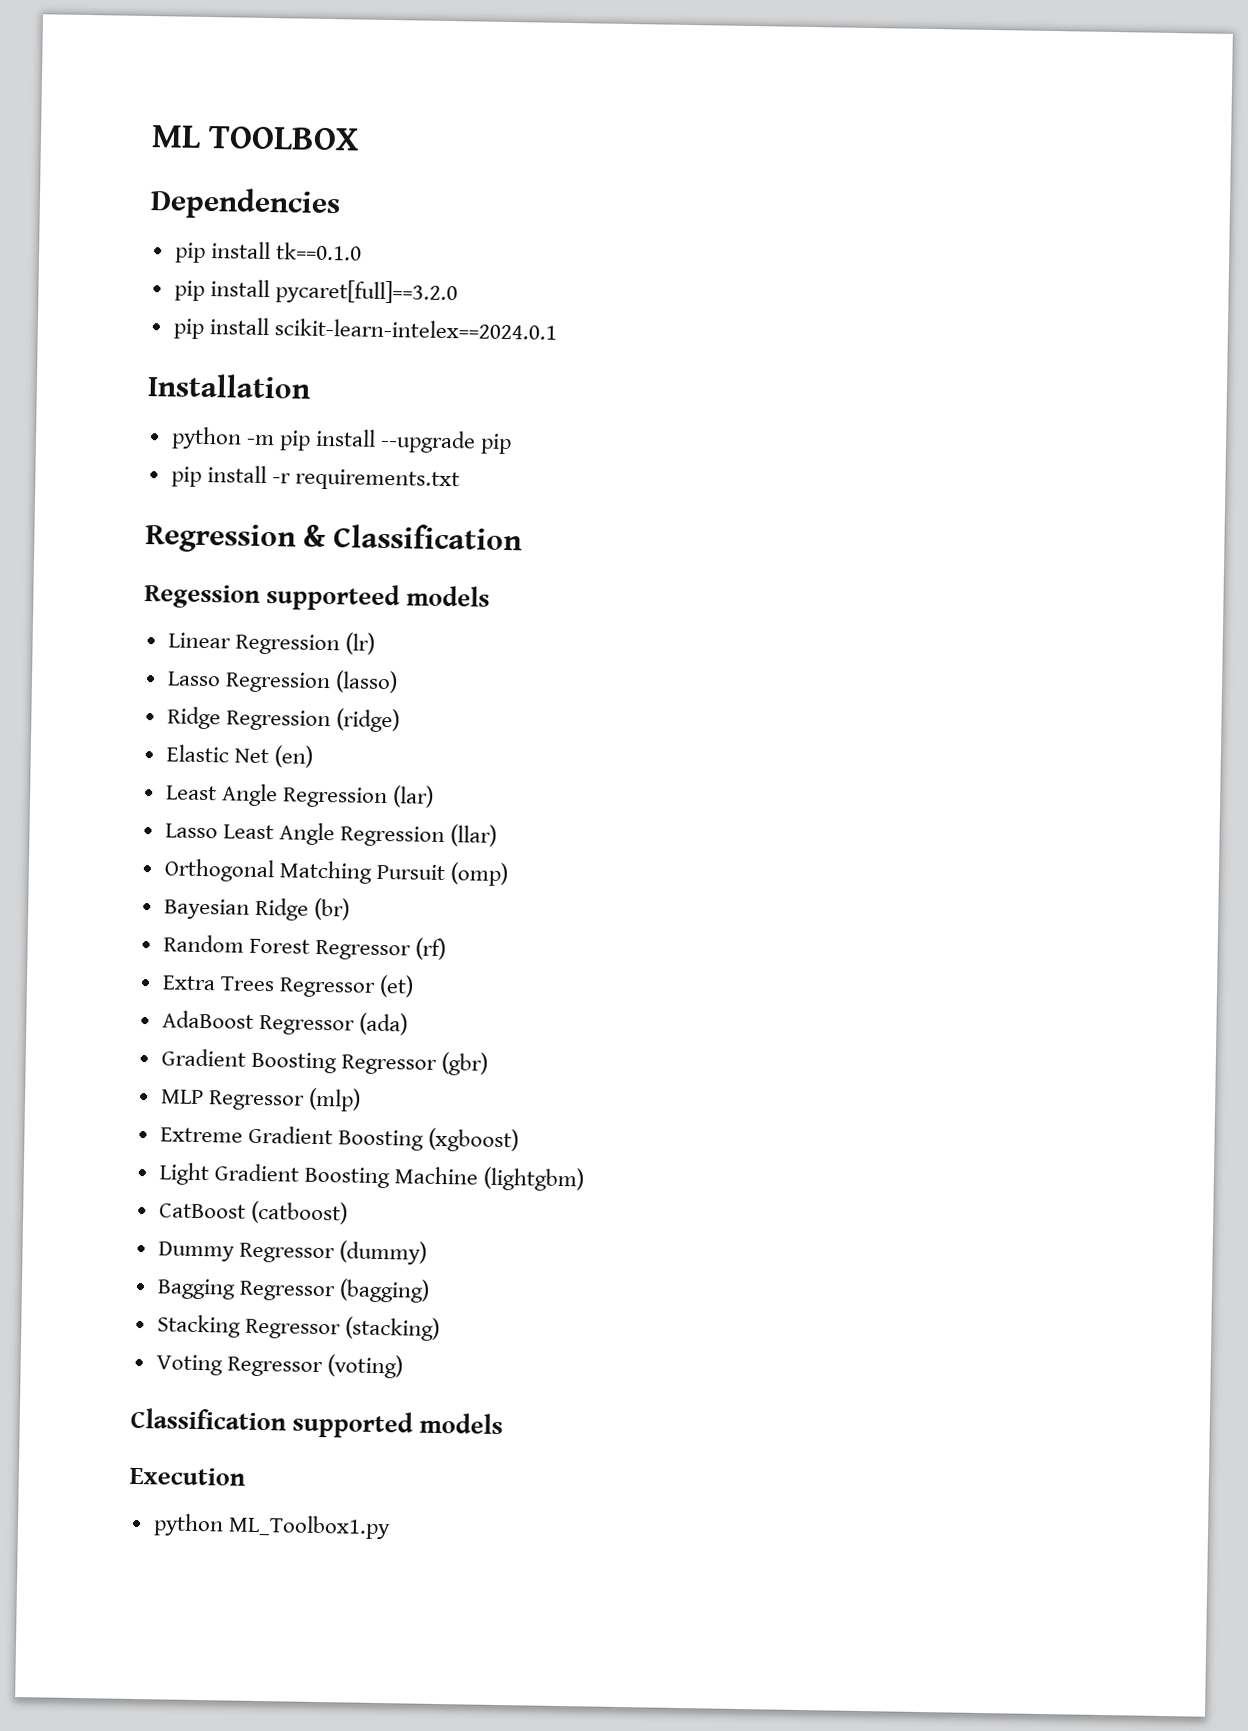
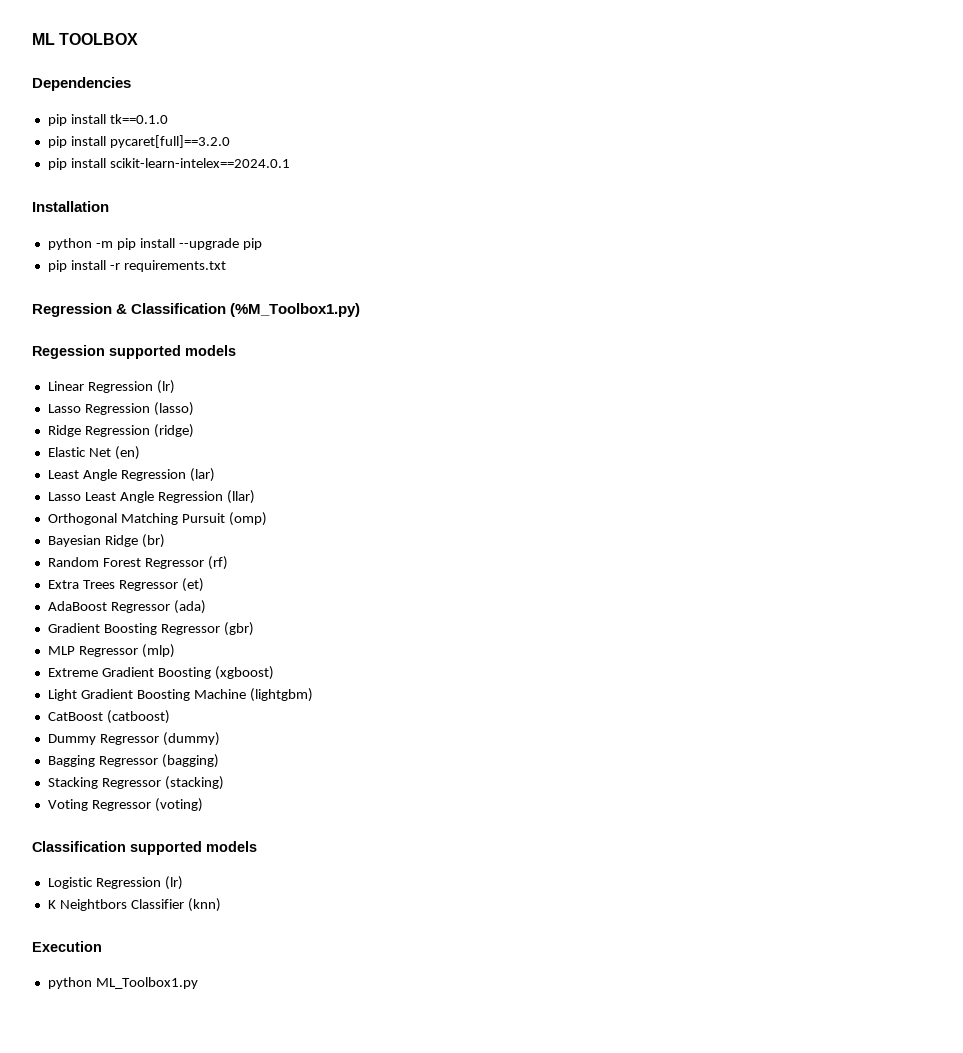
(524, 537) none -> [230,303,361,317] (%M_Toolbox1.py)
[266,583,401,612] supporteed -> [109,345,181,359] supported
(504, 1423) none -> [47,876,183,890] [47,898,221,912] // Logistic Regression (lr) // K Neightbors Classifier (knn)

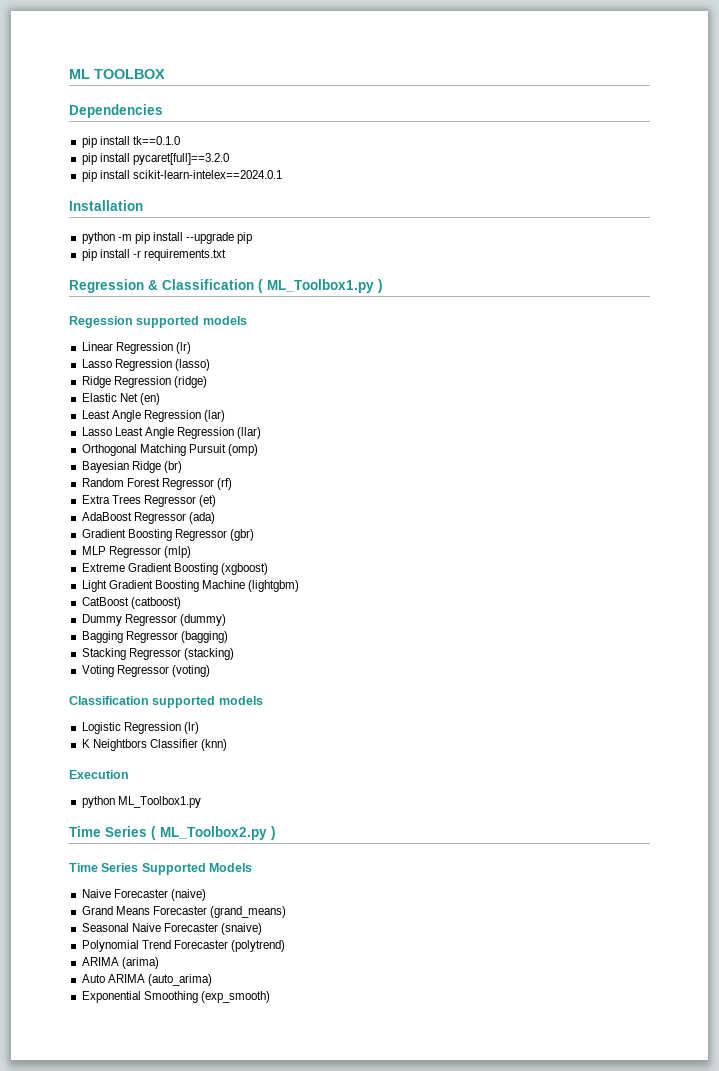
[230,303,361,317] (%M_Toolbox1.py) -> [258,279,383,293] ( ML_Toolbox1.py )
(198, 983) none -> [69,826,276,840] [69,863,253,875] [81,889,206,901] [81,906,286,918] [81,923,262,935] [81,940,285,952] [81,957,159,969] [81,974,212,986] [81,991,270,1003] // Time Series ( ML_Toolbox2.py ) // Time Series Supported Models // Naive Forecaster (naive) // Grand Means Forecaster (grand_means) // Seasonal Naive Forecaster (snaive) // Polynomial Trend Forecaster (polytrend) // ARIMA (arima) // Auto ARIMA (auto_arima) // Exponential Smoothing (exp_smooth)

